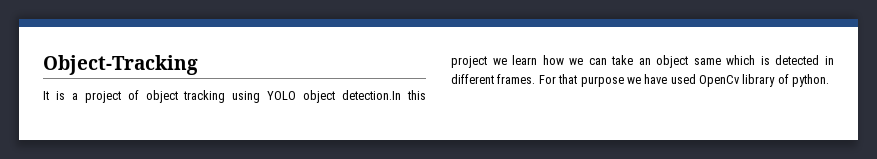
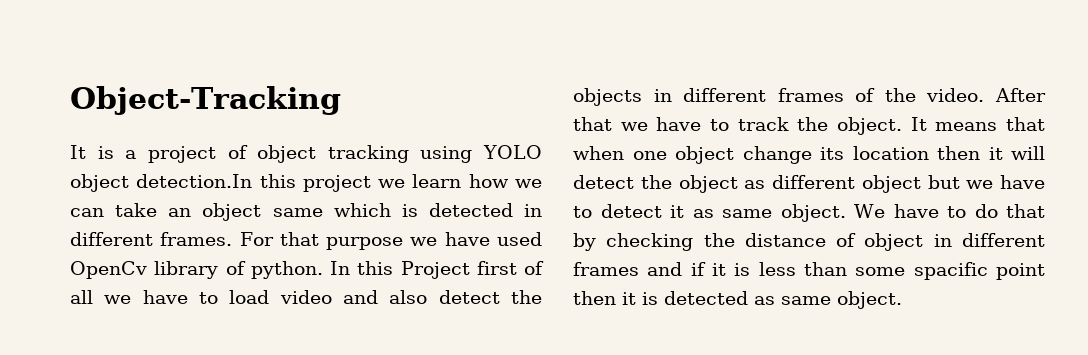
(830, 80) none -> [330,261,544,279] [70,290,542,304] [573,88,1046,106] [573,117,1045,135] [573,146,1045,164] [573,175,1045,193] [573,204,1045,222] [573,233,1045,251] [573,262,1045,280] [573,291,902,309] In this Project first of all we have to load video and also detect the objects in different frames of the video. After that we have to track the object. It means that when one object change its location then it will detect the object as different object but we have to detect it as same object. We have to do that by checking the distance of object in different frames and if it is less than some spacific point then it is detected as same object.

